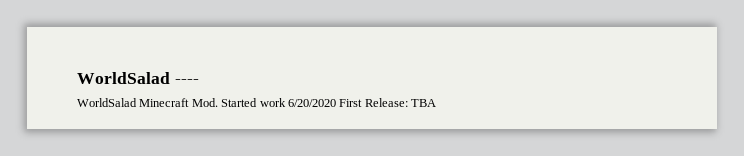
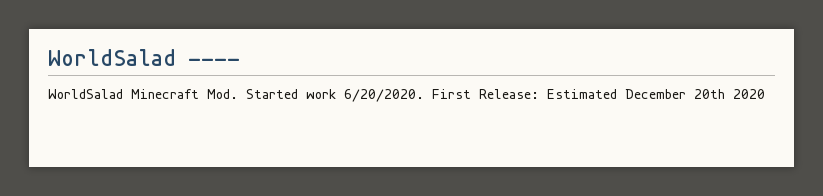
[287,99,336,107] 6/20/2020 -> [344,89,424,102] 6/20/2020.
[411,99,436,107] TBA -> [547,89,765,99] Estimated December 20th 2020

